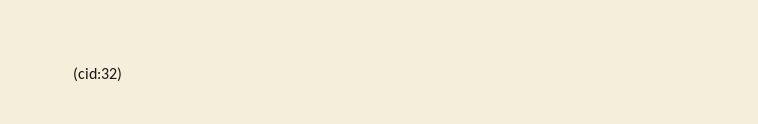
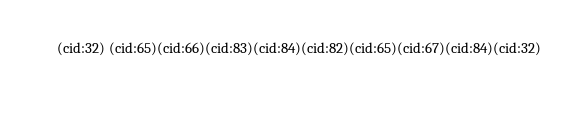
(122, 74) none -> [108,42,541,56] (cid:65)(cid:66)(cid:83)(cid:84)(cid:82)(cid:65)(cid:67)(cid:84)(cid:32)

